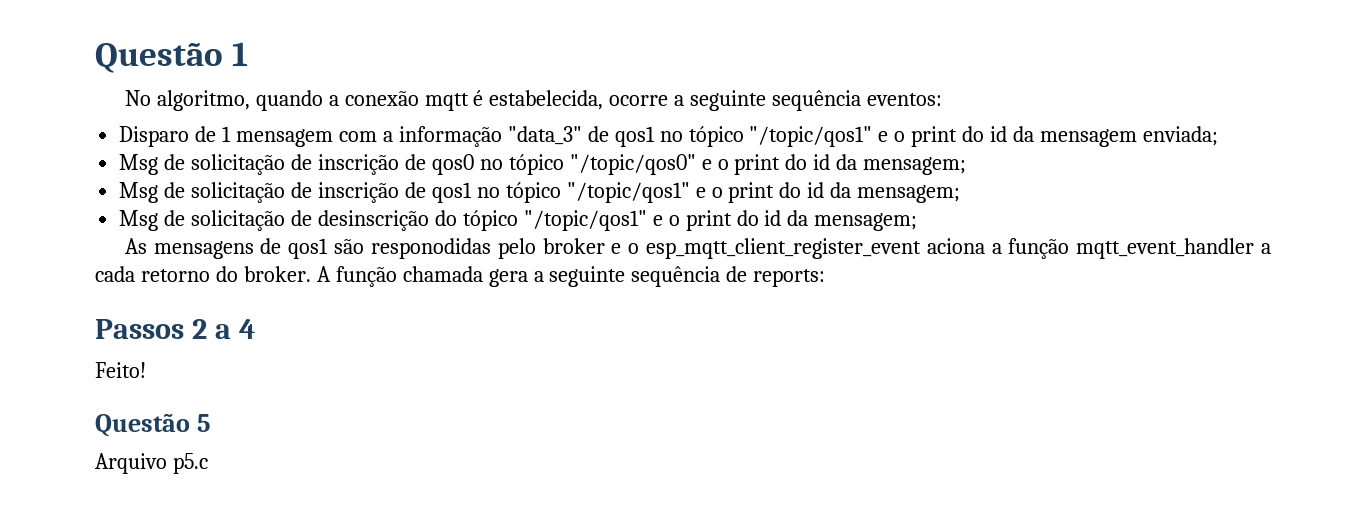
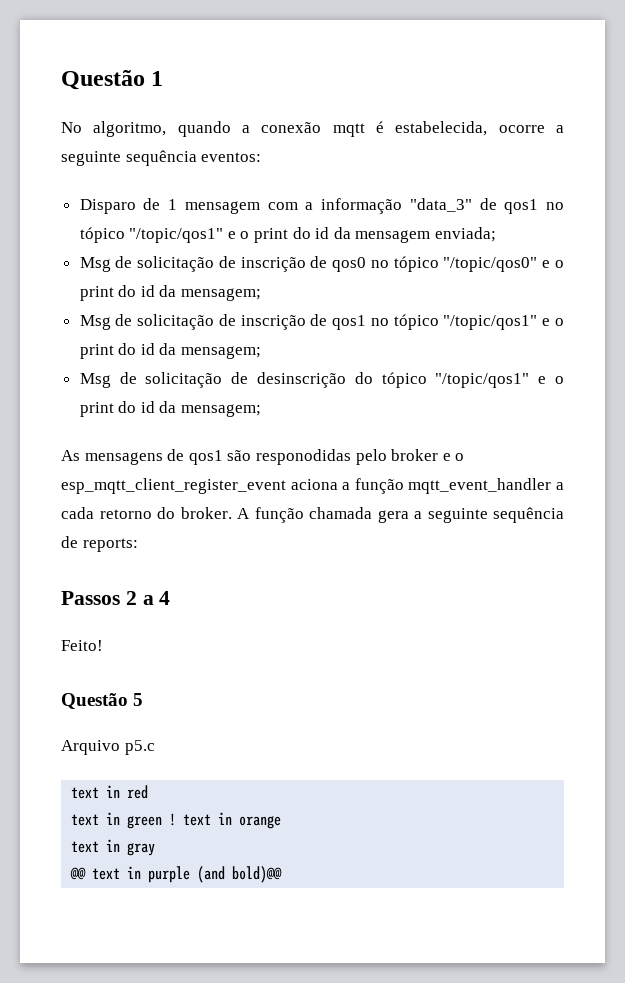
(208, 463) none -> [71,785,149,799] [71,812,282,829] [71,839,156,856] [70,866,283,883] // text in red // text in green ! text in orange // text in gray // @@ text in purple (and bold)@@

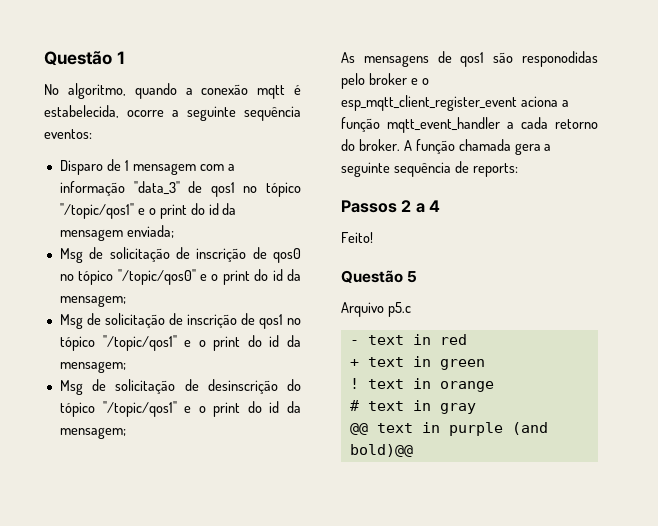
(155, 747) none -> [349,340,359,345] -
(149, 792) none -> [349,359,359,367] +
(163, 822) none -> (485, 364) //
(282, 822) none -> [349,400,359,411] #

